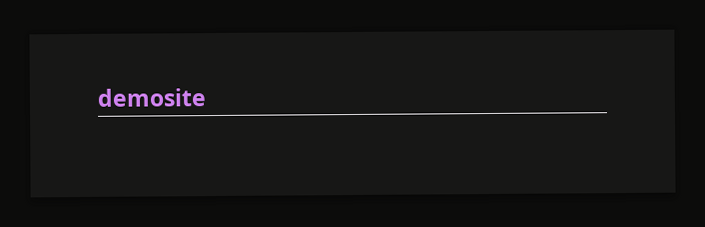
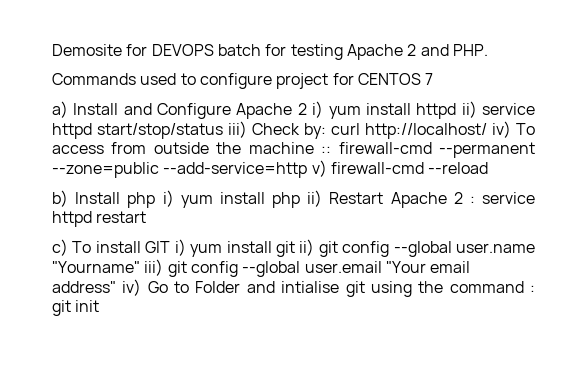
[97,88,206,107] demosite -> [52,44,488,60] [52,73,434,89] [52,101,535,119] [52,121,535,139] [52,142,535,158] [52,160,489,178] [52,190,535,208] [52,211,147,227] [52,239,535,257] [52,259,471,277] [52,279,535,297] [52,300,100,316] Demosite for DEVOPS batch for testing Apache 2 and PHP. // Commands used to configure project for CENTOS 7 // a) Install and Configure Apache 2 i) yum install httpd ii) service httpd start/stop/status iii) Check by: curl http://localhost/ iv) To access from outside the machine :: firewall-cmd --permanent --zone=public --add-service=http v) firewall-cmd --reload // b) Install php i) yum install php ii) Restart Apache 2 : service httpd restart // c) To install GIT i) yum install git ii) git config --global user.name "Yourname" iii) git config --global user.email "Your email address" iv) Go to Folder and intialise git using the command : git init

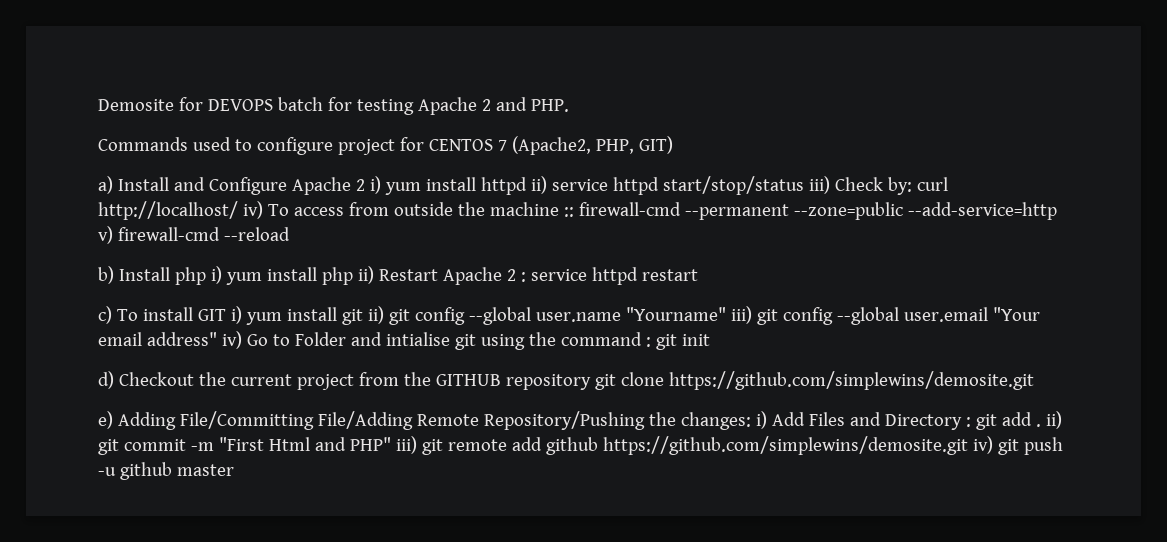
(434, 79) none -> [511,136,673,155] (Apache2, PHP, GIT)
(100, 306) none -> [98,371,1034,390] [98,411,1062,430] [98,436,1063,455] [98,462,234,480] // d) Checkout the current project from the GITHUB repository git clone https://github.com/simplewins/demosite.git // e) Adding File/Committing File/Adding Remote Repository/Pushing the changes: i) Add Files and Directory : git add . ii) git commit -m "First Html and PHP" iii) git remote add github https://github.com/simplewins/demosite.git iv) git push -u github master

